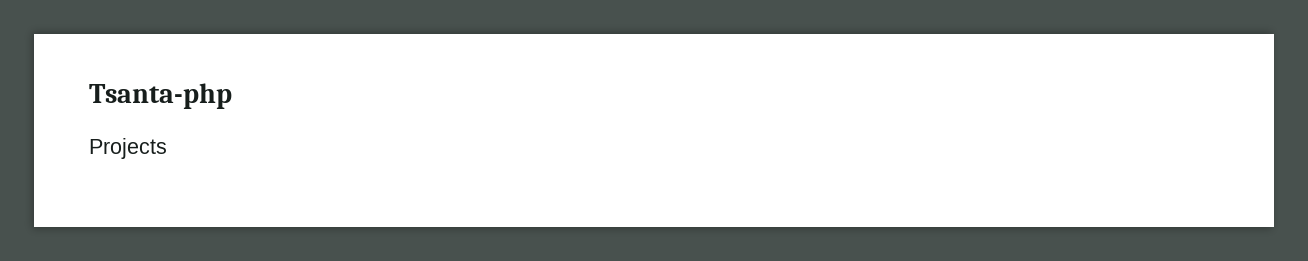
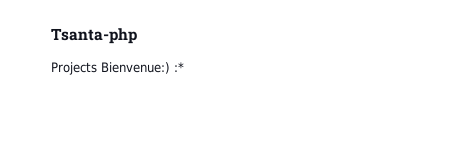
(167, 148) none -> [101,62,184,74] Bienvenue:) :*

